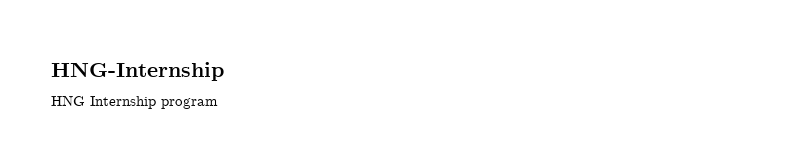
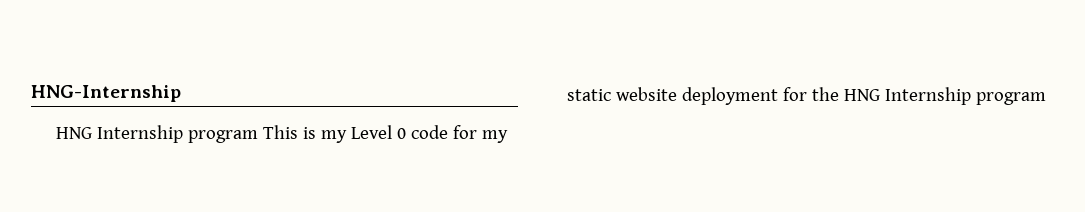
(218, 103) none -> [262,125,508,143] [567,87,1046,105] This is my Level 0 code for my static website deployment for the HNG Internship program

